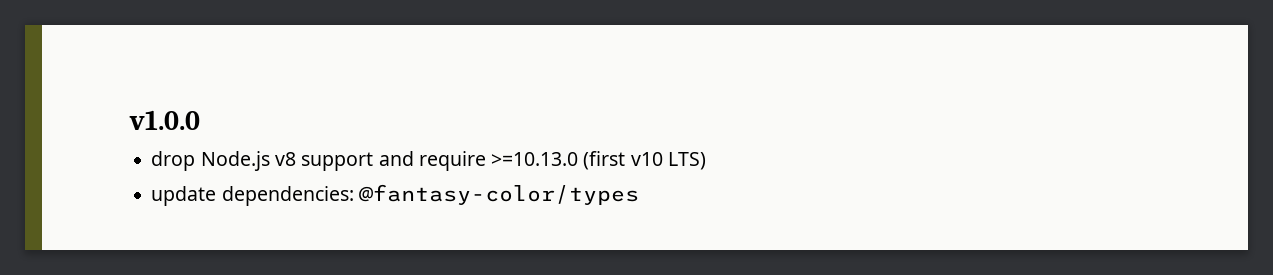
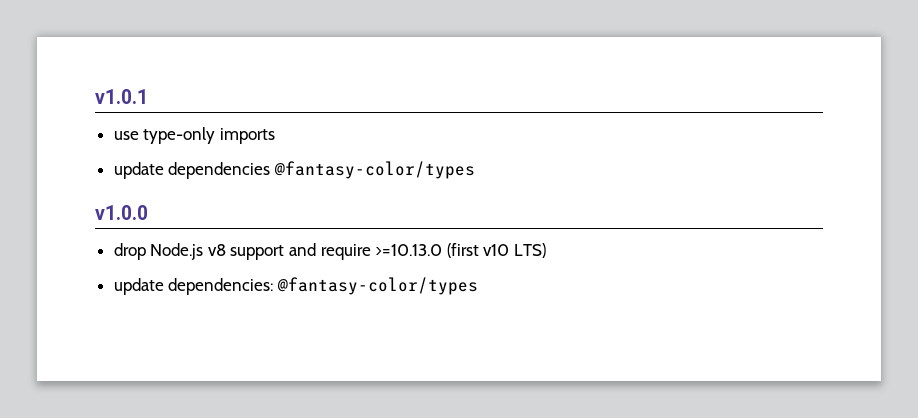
(129, 120) none -> [95,89,148,104] [113,127,275,144] [113,161,475,179] v1.0.1 // use type-only imports // update dependencies @fantasy-color/types //

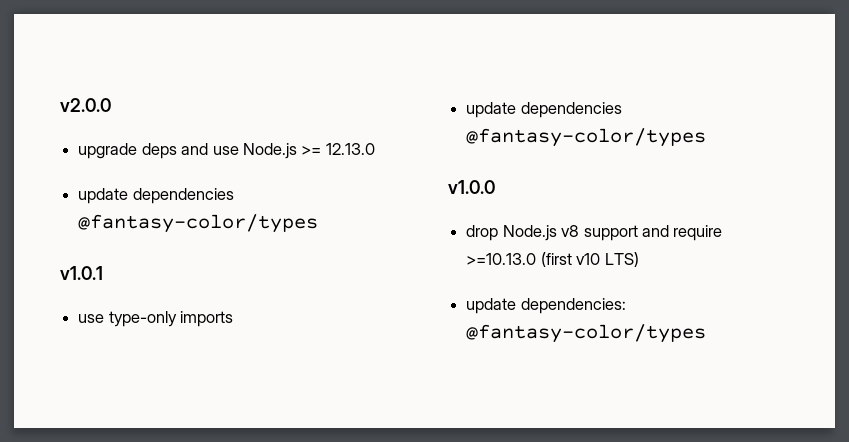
(95, 96) none -> [60,98,111,112] [78,143,375,159] [78,188,234,204] [78,214,319,233] v2.0.0 // upgrade deps and use Node.js >= 12.13.0 // update dependencies @fantasy-color/types //

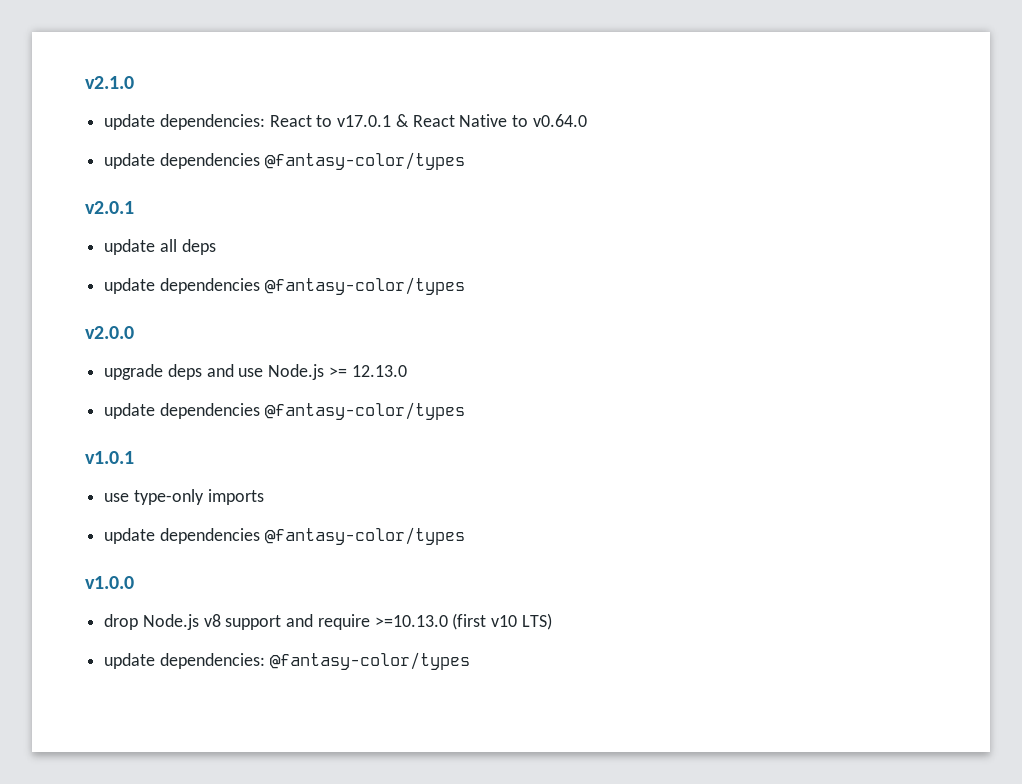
(60, 105) none -> [85,76,134,89] [104,114,587,130] [104,152,465,170] [85,201,134,214] [104,239,216,255] [104,277,465,295] v2.1.0 // update dependencies: React to v17.0.1 & React Native to v0.64.0 // update dependencies @fantasy-color/types // v2.0.1 // update all deps // update dependencies @fantasy-color/types //

